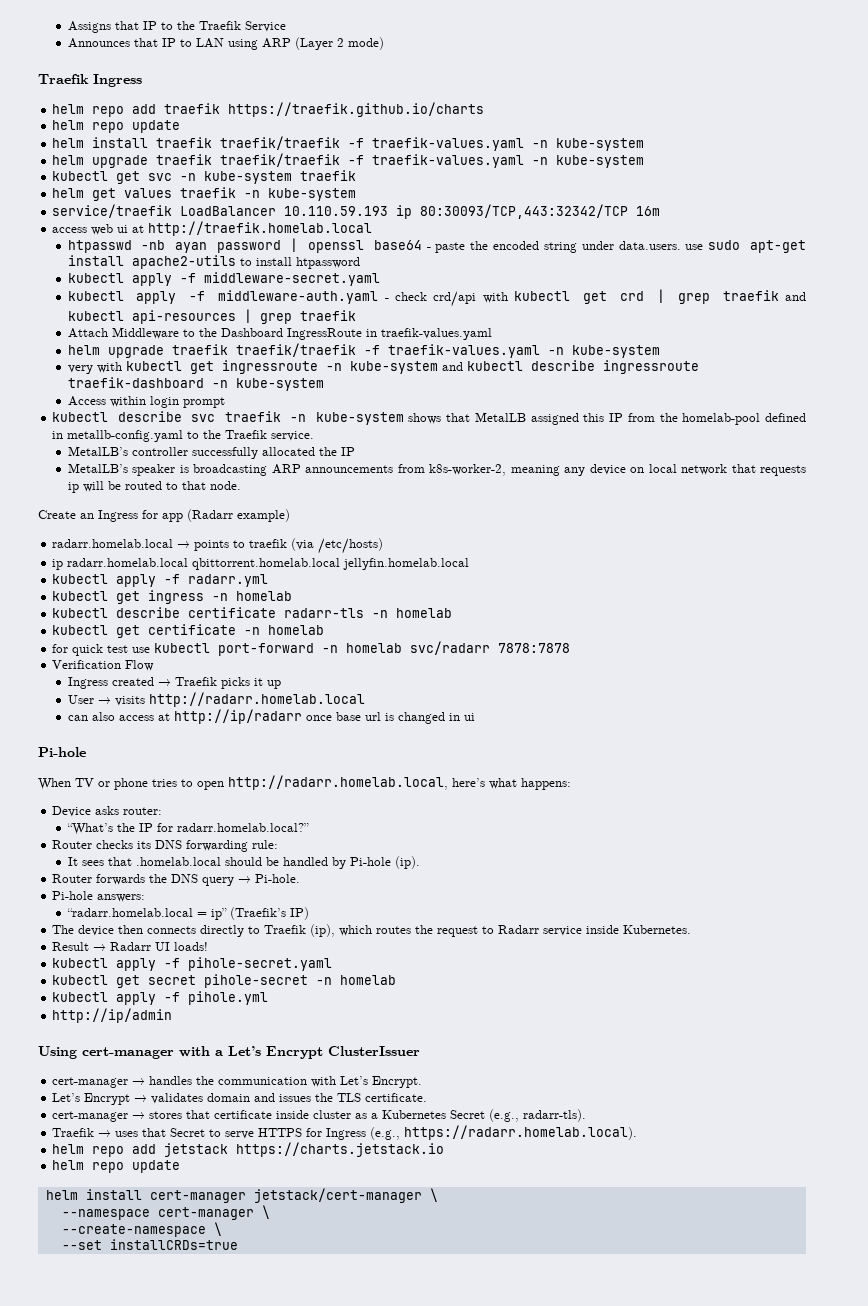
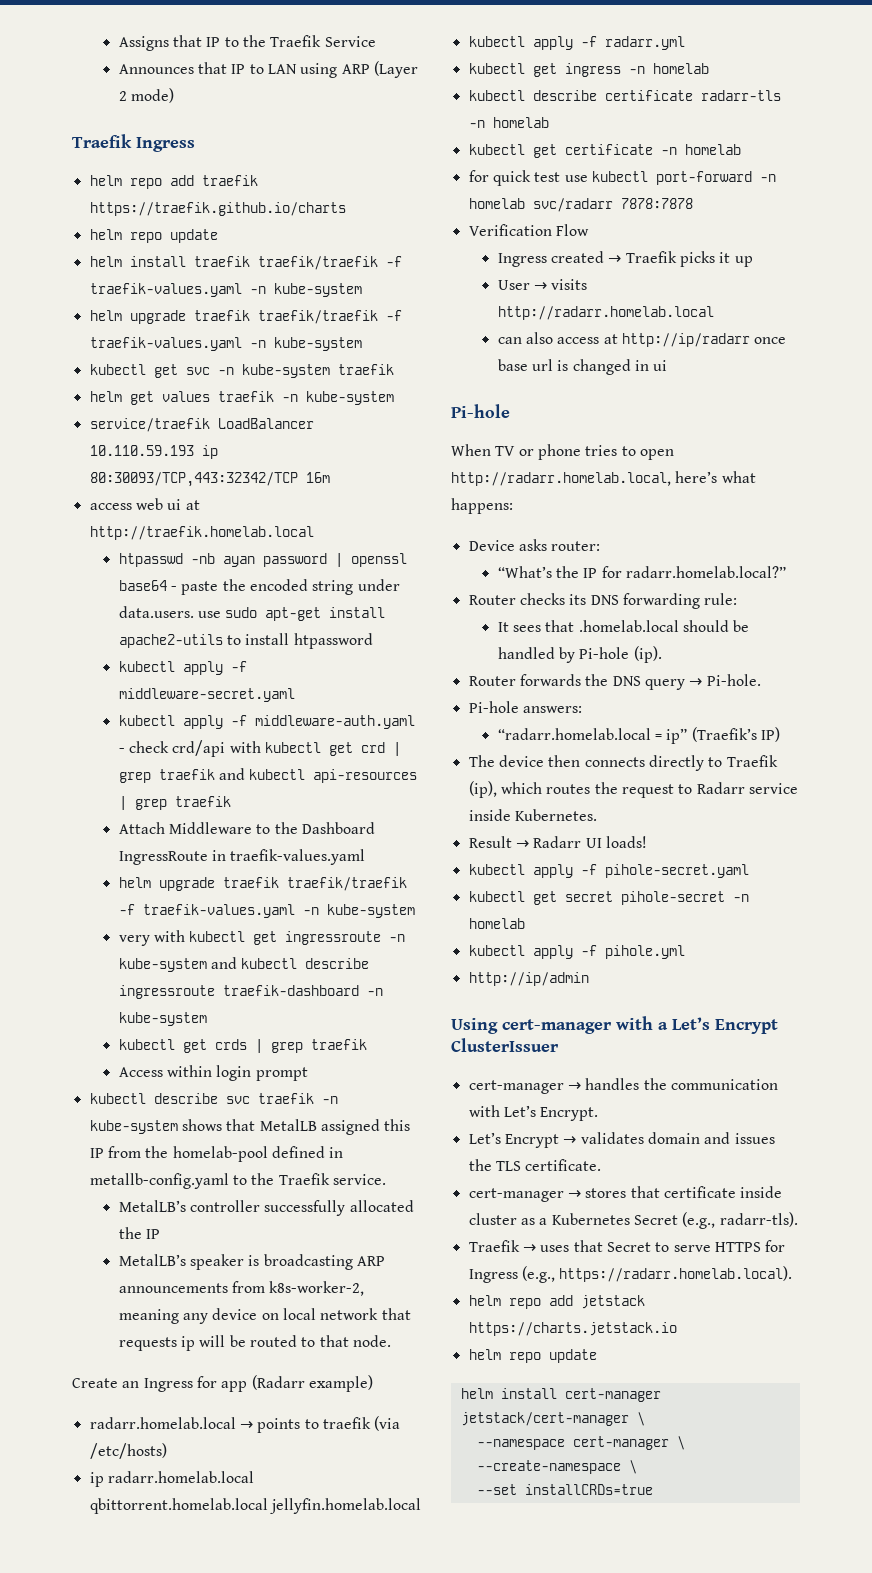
(324, 384) none -> [118,1039,367,1053] // kubectl get crds | grep traefik

